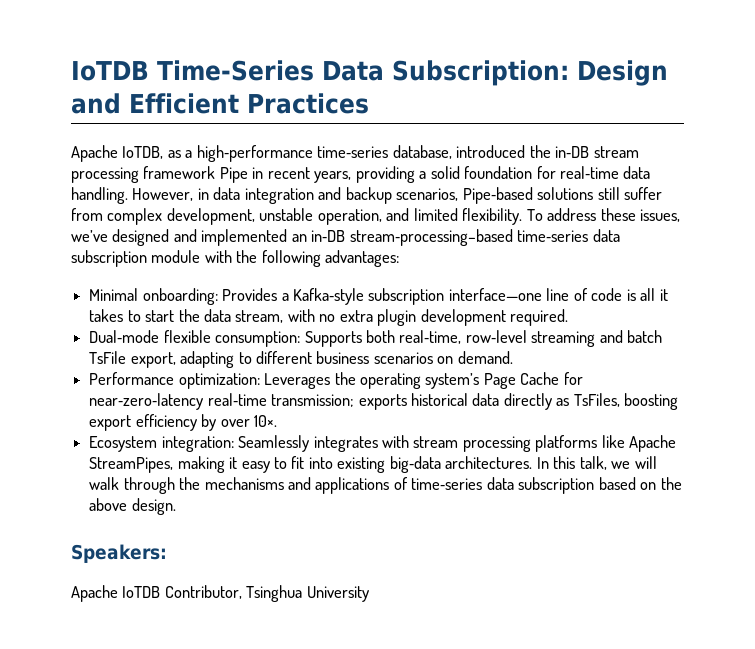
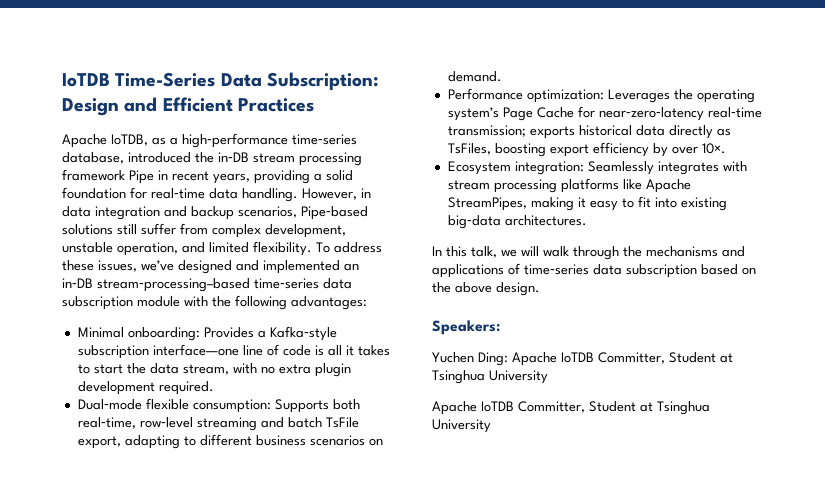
(533, 462) none -> (587, 220) //
[71,585,242,602] Apache IoTDB Contributor, -> [432,352,733,366] [432,370,548,384] [432,401,653,415] Yuchen Ding: Apache IoTDB Committer, Student at Tsinghua University // Apache IoTDB Committer, Student at

